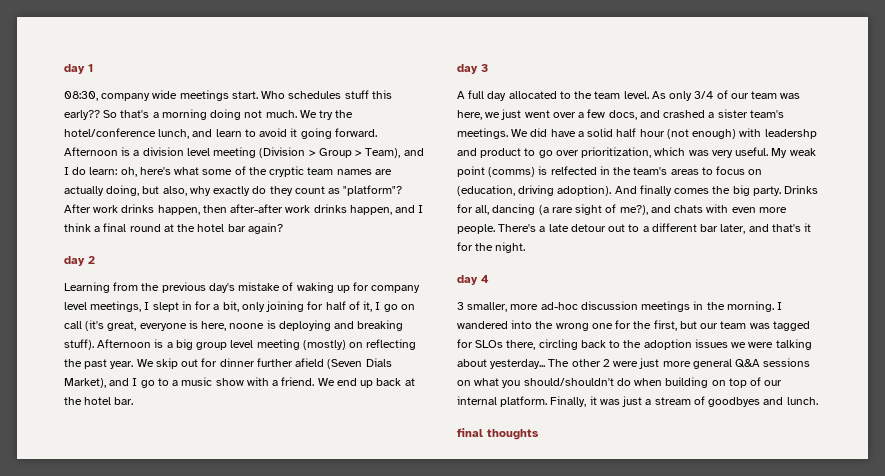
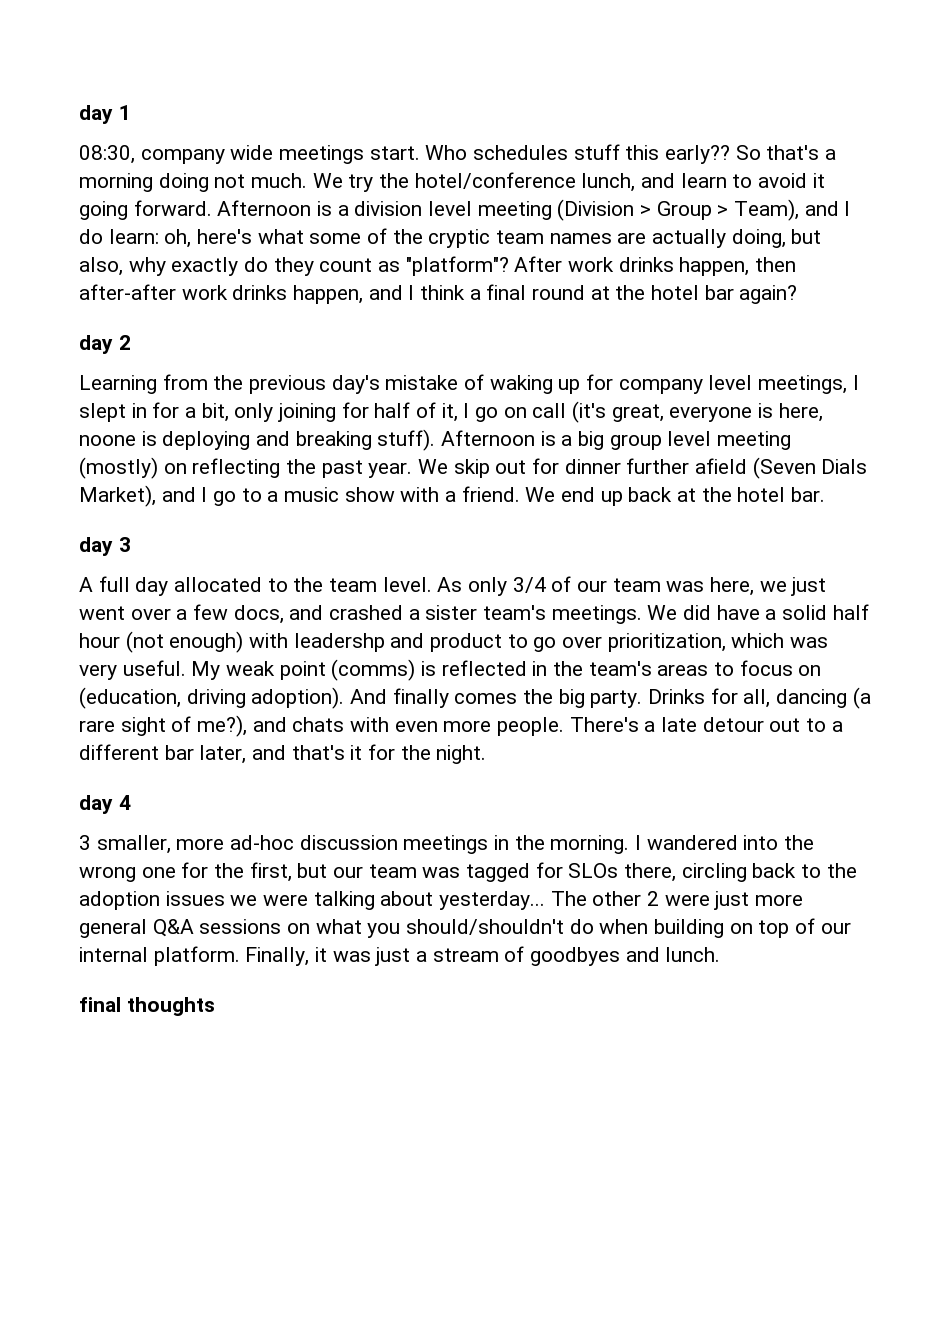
[550,166,597,175] relfected -> [441,660,527,676] reflected

